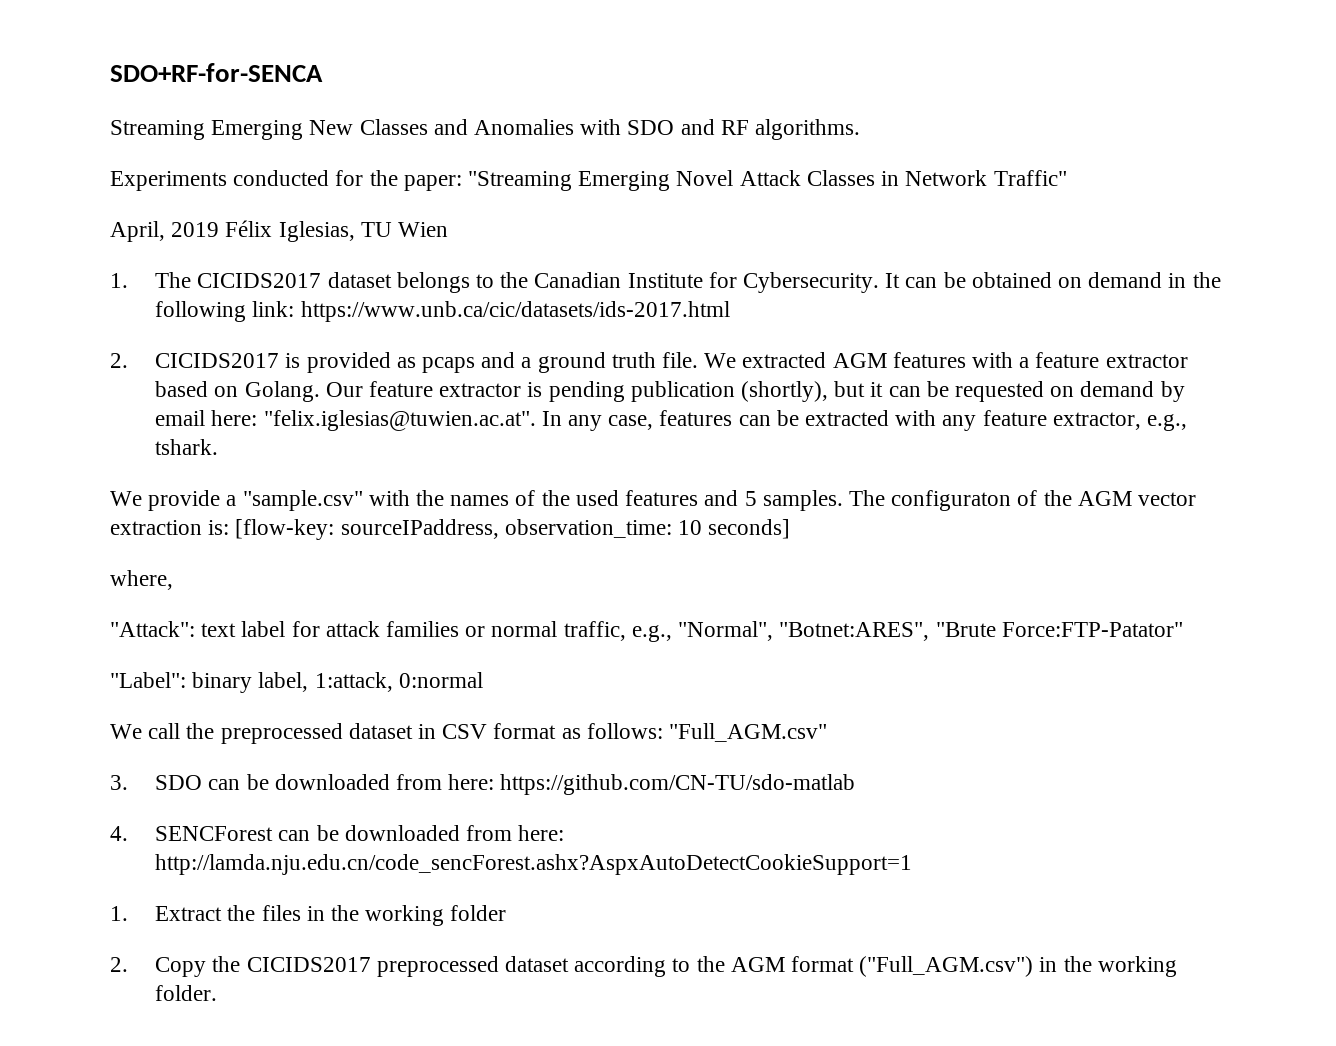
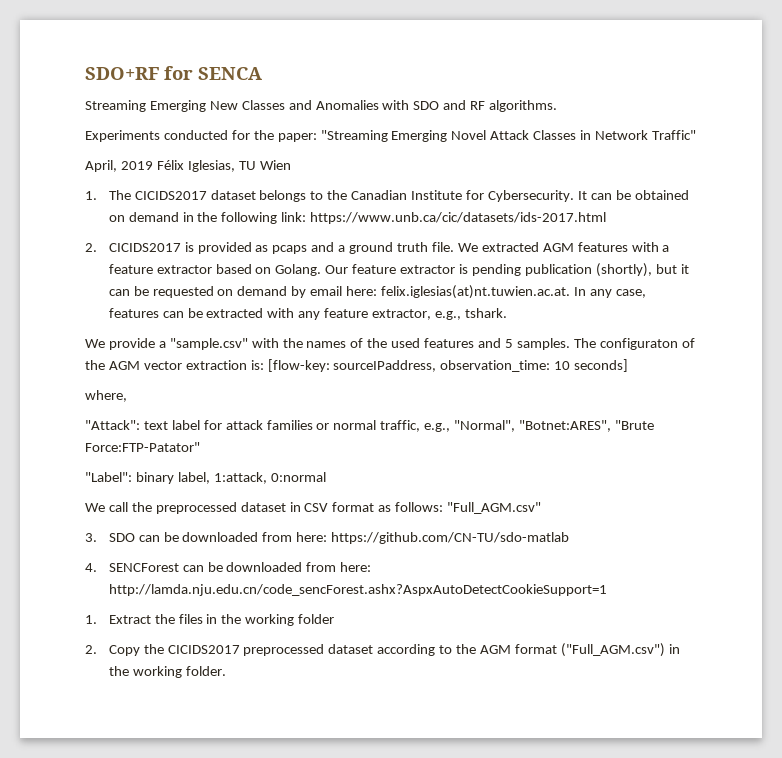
[110,63,323,82] SDO+RF-for-SENCA -> [85,66,262,80] SDO+RF for SENCA
[263,410,536,431] "felix.iglesias@tuwien.ac.at". -> [381,285,571,299] felix.iglesias(at)nt.tuwien.ac.at.

